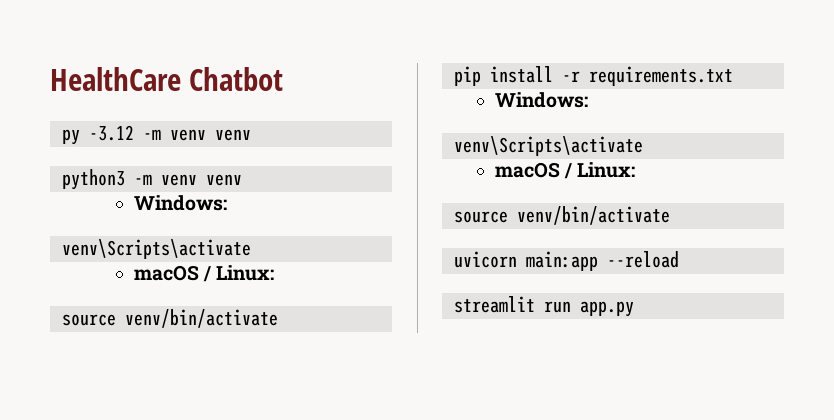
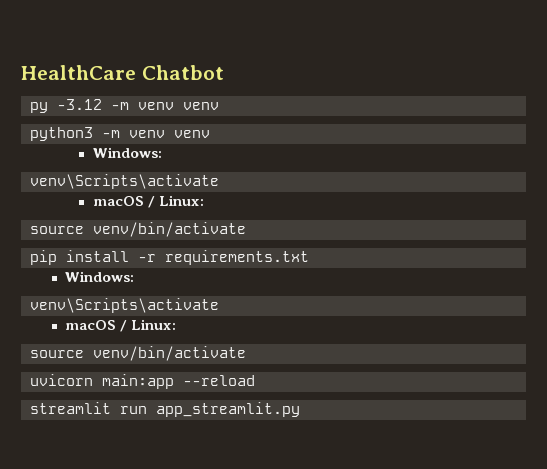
[579,301,634,317] app.py -> [156,402,300,417] app_streamlit.py

